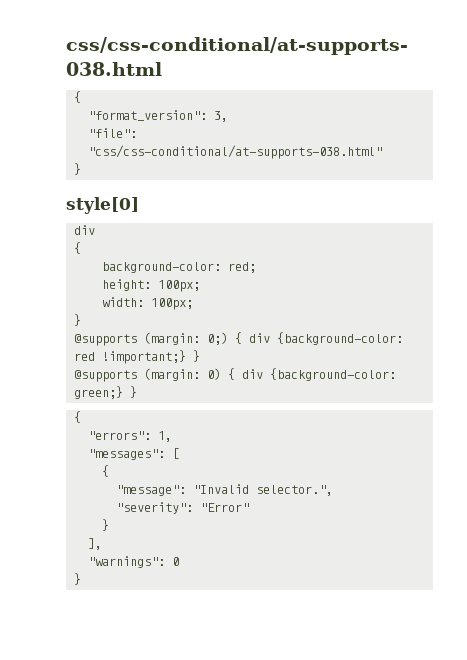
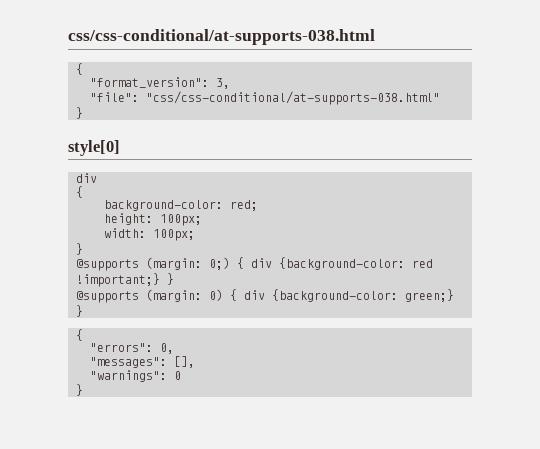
[158,431,173,442] 1, -> [160,343,175,354] 0,
[172,448,180,459] [102,465,110,477] [116,484,334,496] [116,502,250,514] [102,519,110,531] [88,538,103,550] [ // { // "message": "Invalid selector.", // "severity": "Error" // } // ], -> [174,356,196,368] [],

